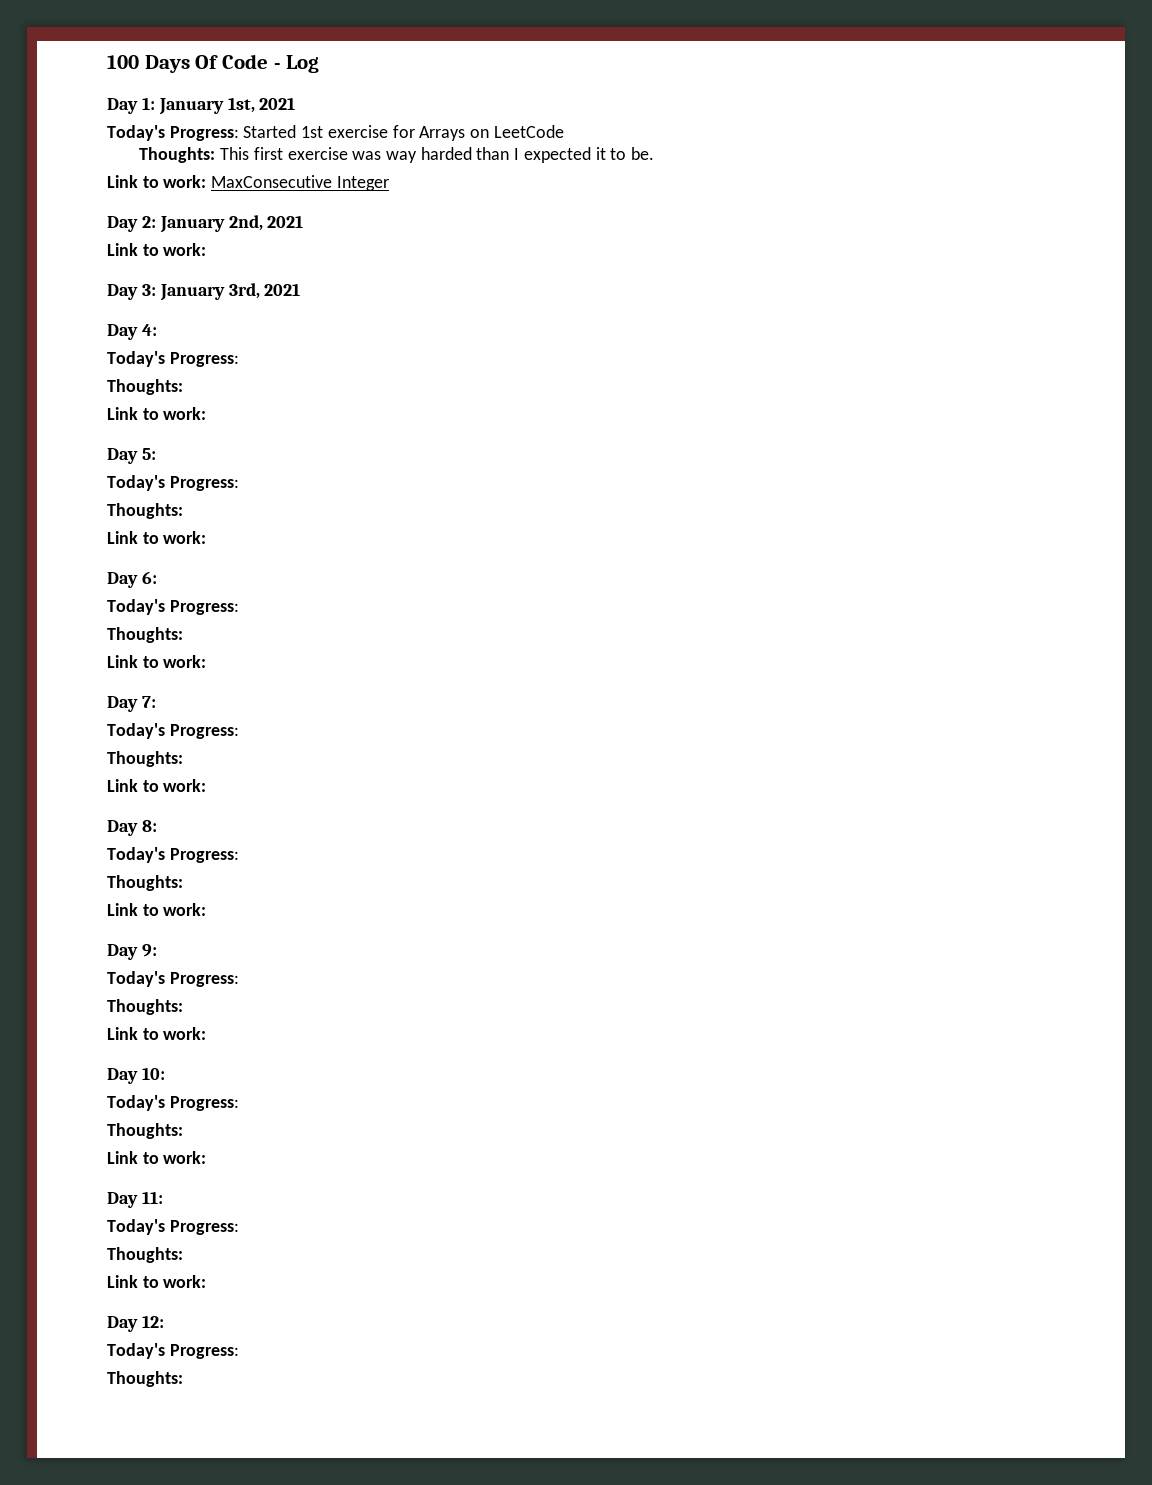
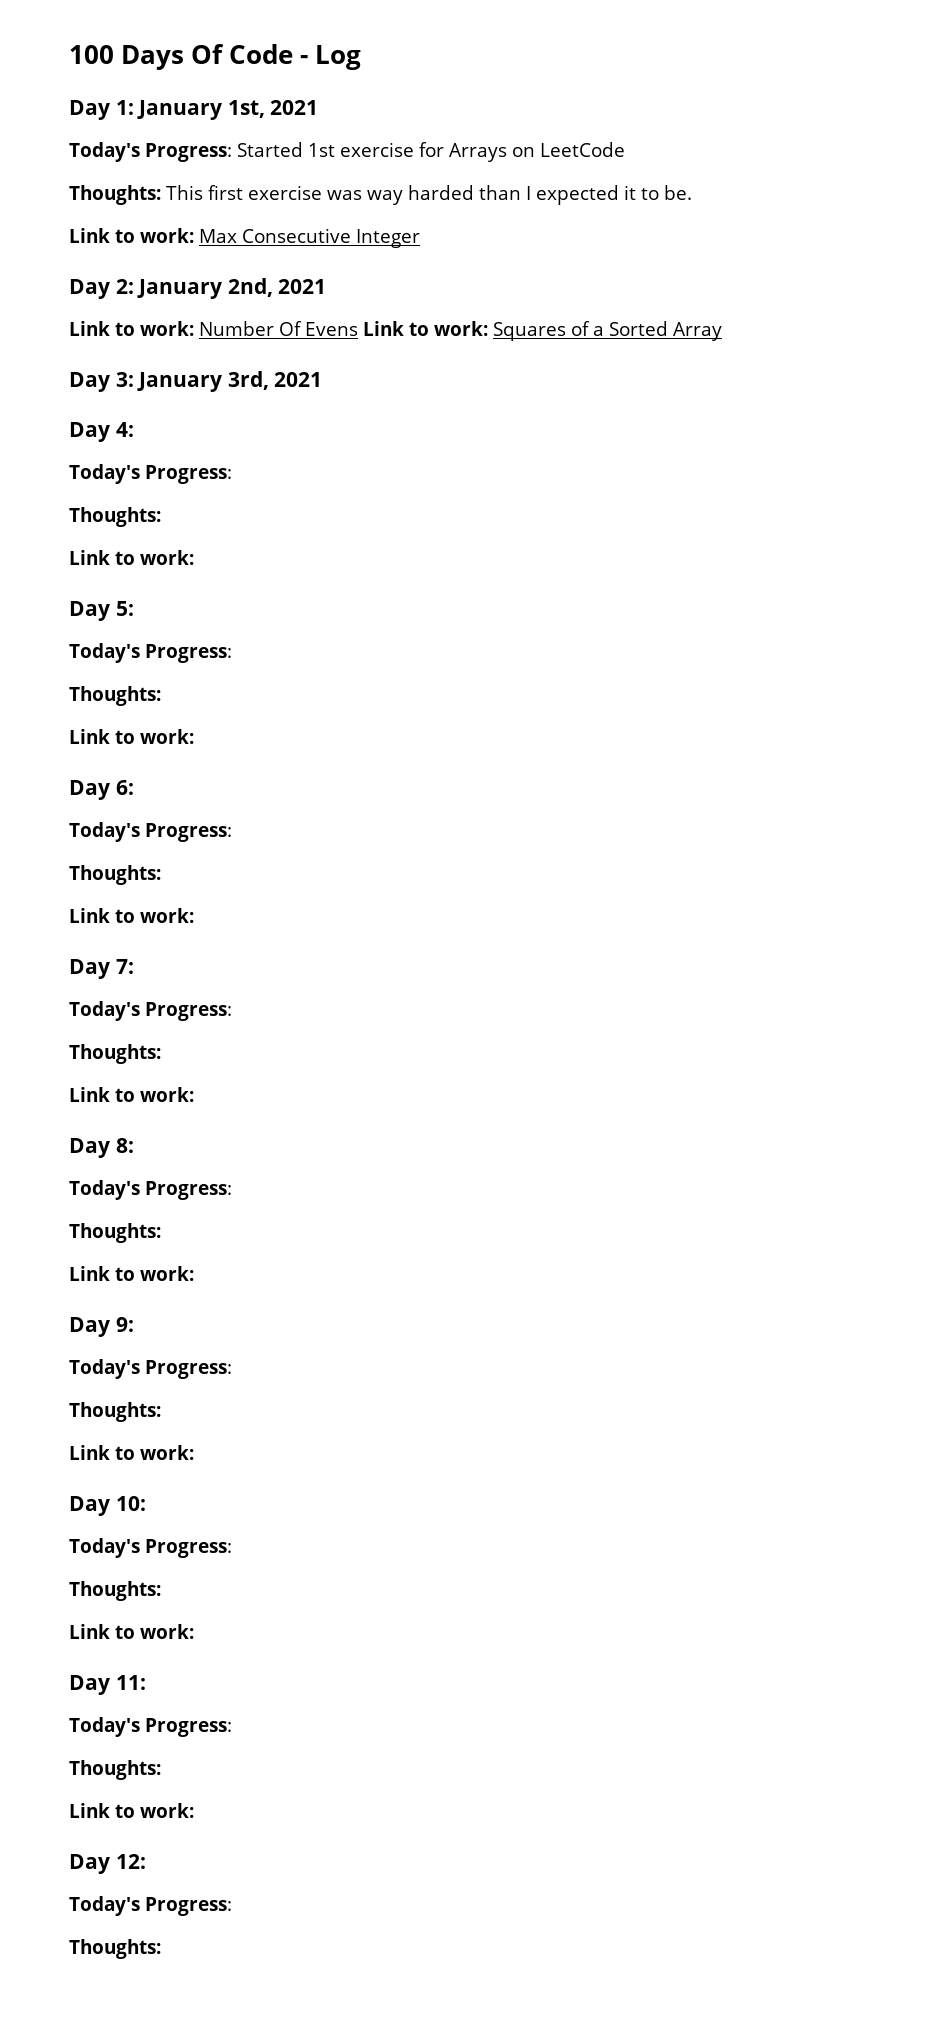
[211,175,333,188] MaxConsecutive -> [199,228,351,243] Max Consecutive
(207, 249) none -> [199,321,722,341] Number Of Evens Link to work: Squares of a Sorted Array

